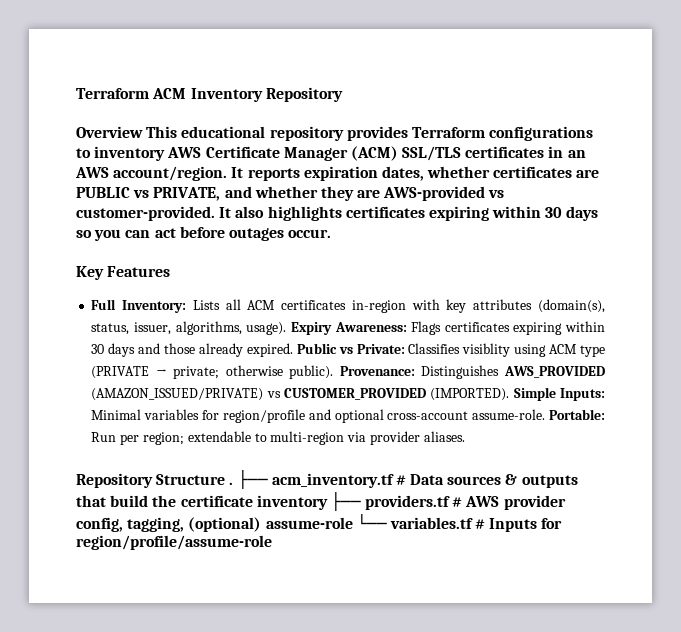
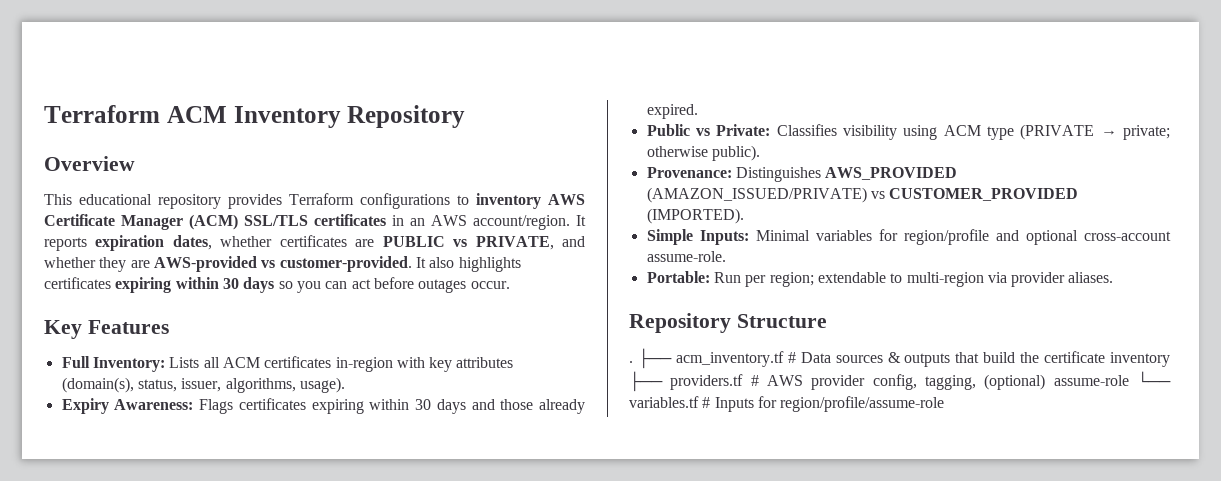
(143, 132) none -> (135, 163) //
(287, 328) none -> (345, 385) //
(293, 350) none -> (698, 111) //
[462,343,511,357] visiblity -> [842,125,897,140] visibility
(334, 372) none -> (760, 153) //
(510, 394) none -> (744, 216) //
(546, 414) none -> (726, 256) //
(226, 479) none -> (827, 321) //

